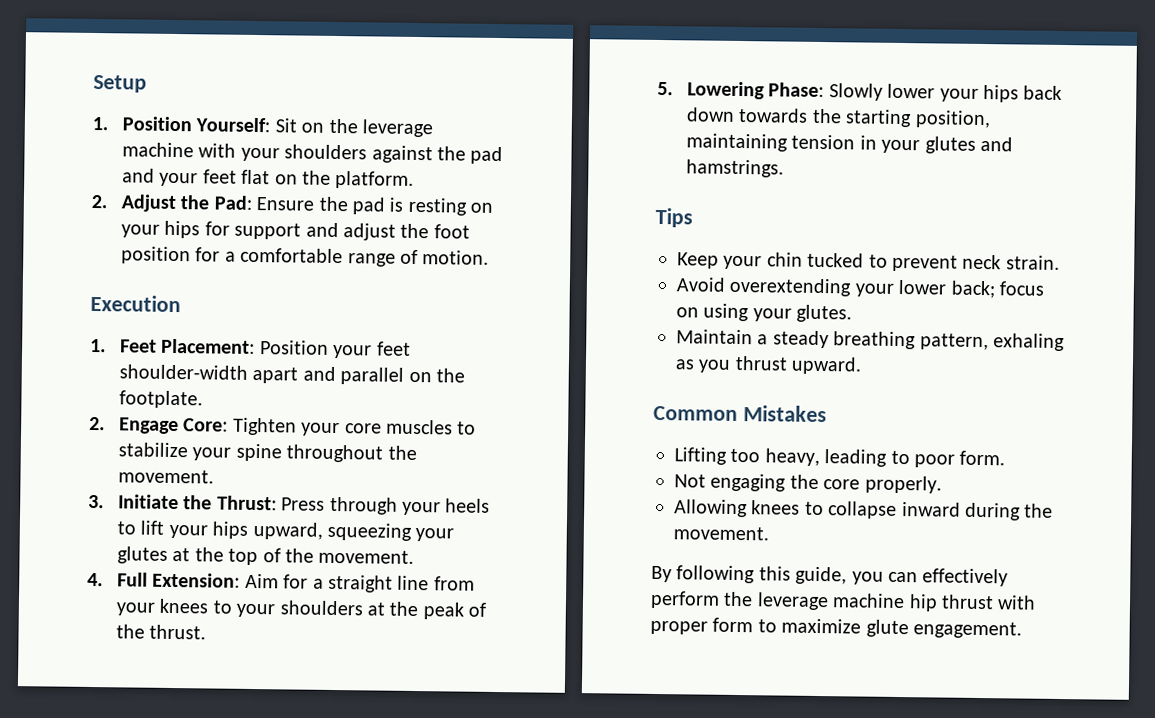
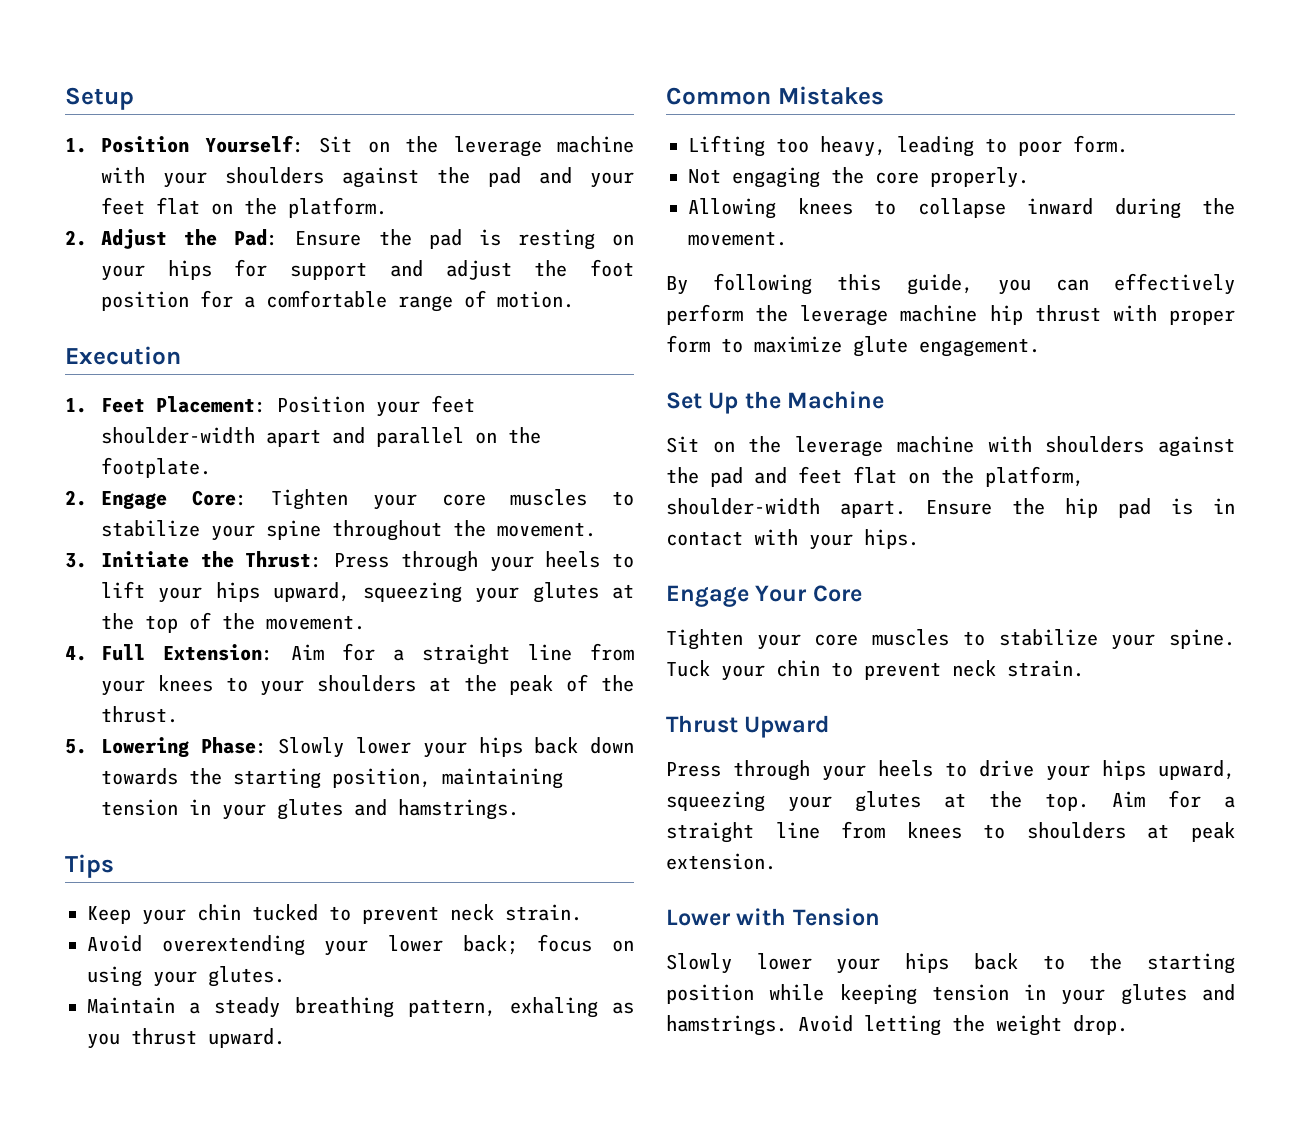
(1022, 630) none -> [666,391,885,414] [666,436,1235,457] [666,466,1084,487] [666,498,1235,518] [666,529,919,550] [666,585,862,607] [666,629,1235,650] [666,660,1084,681] [666,715,830,738] [666,760,1235,781] [666,790,1235,812] [666,821,1235,843] [666,853,776,870] [666,908,880,926] [666,953,1235,974] [666,984,1235,1005] [666,1015,1128,1036] // Set Up the Machine // Sit on the leverage machine with shoulders against the pad and feet flat on the platform, shoulder-width apart. Ensure the hip pad is in contact with your hips. // Engage Your Core // Tighten your core muscles to stabilize your spine. Tuck your chin to prevent neck strain. // Thrust Upward // Press through your heels to drive your hips upward, squeezing your glutes at the top. Aim for a straight line from knees to shoulders at peak extension. // Lower with Tension // Slowly lower your hips back to the starting position while keeping tension in your glutes and hamstrings. Avoid letting the weight drop.

